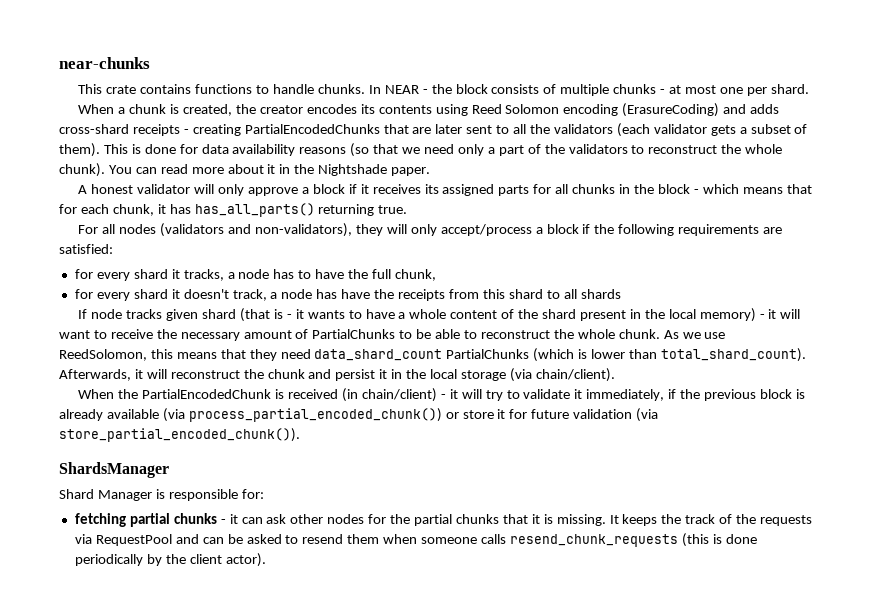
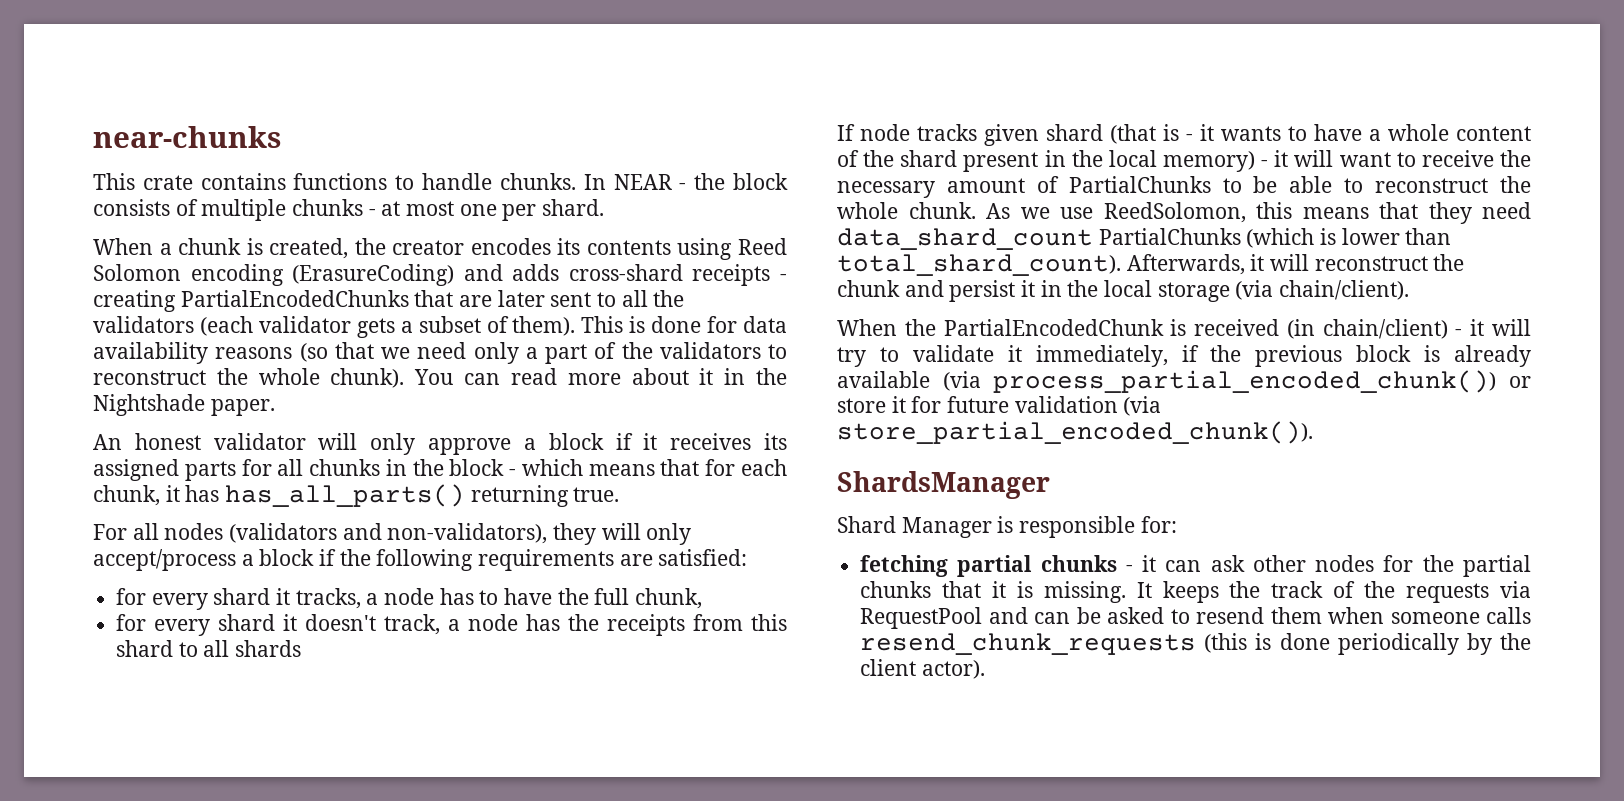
[78,185,88,194] A -> [93,434,122,450] An
[341,289,371,299] have -> (561, 622) none

